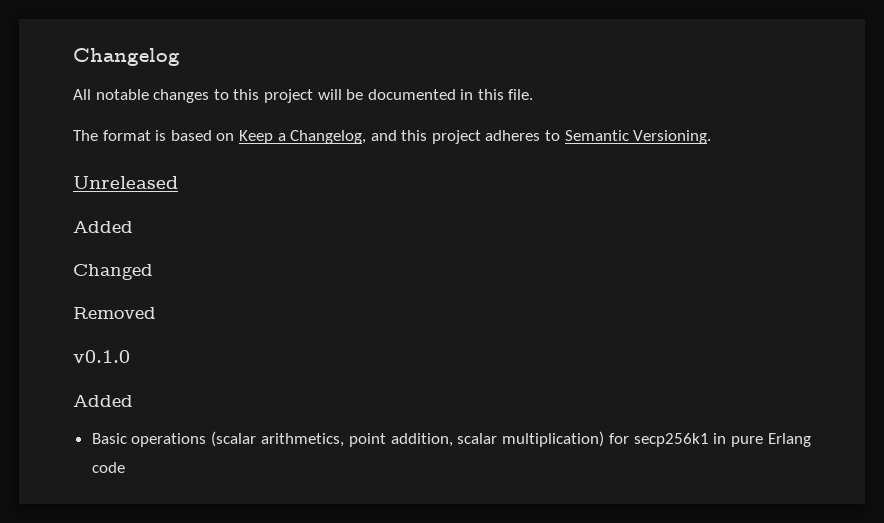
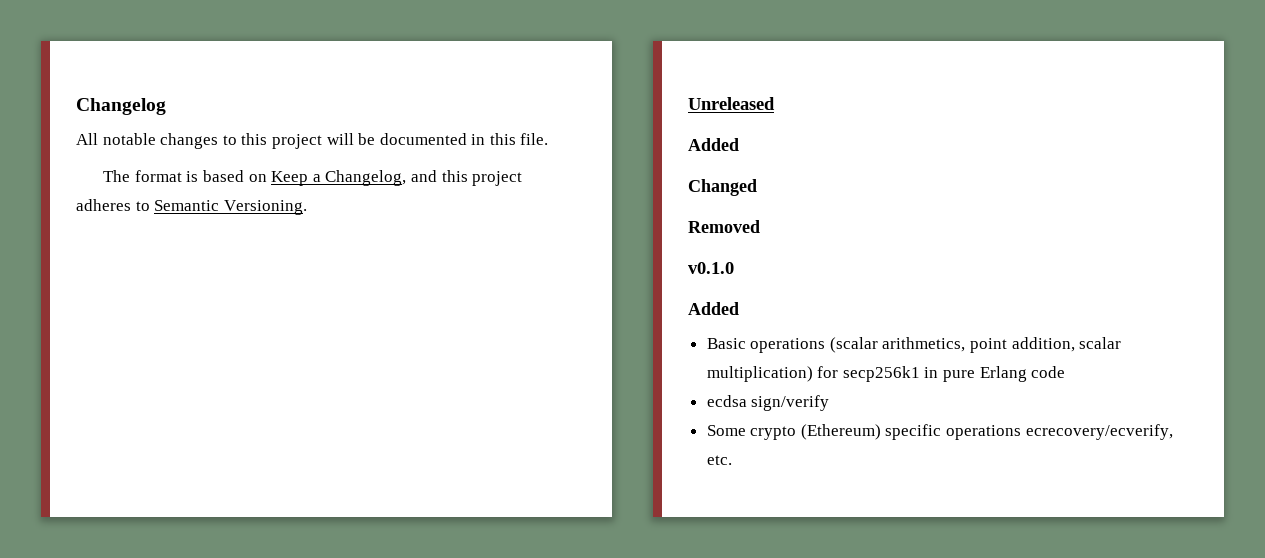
(125, 467) none -> [706,395,830,411] [706,424,1173,440] [706,455,732,465] // ecdsa sign/verify // Some crypto (Ethereum) specific operations ecrecovery/ecverify, etc.

